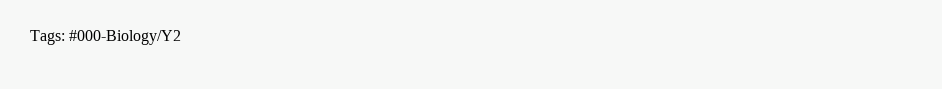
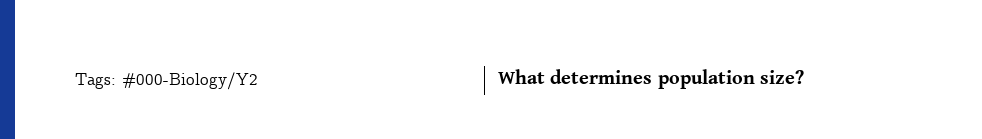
(182, 37) none -> [498,69,804,89] // What determines population size?

